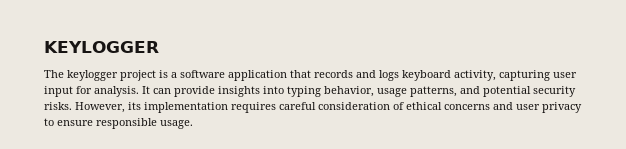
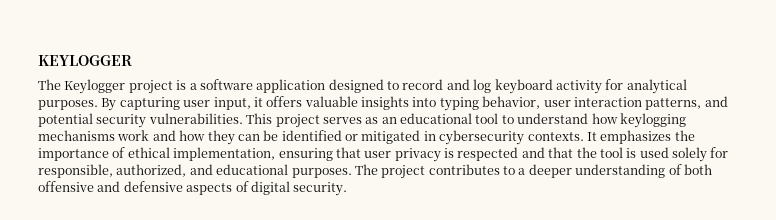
[67,70,118,81] keylogger -> [64,79,126,94] Keylogger
[290,70,577,81] [44,86,215,97] that records and logs keyboard activity, capturing user input for analysis. It can provide -> [328,79,687,94] [38,96,358,111] designed to record and log keyboard activity for analytical purposes. By capturing user input, it offers valuable
[377,88,407,97] usage -> [543,97,642,107] user interaction
[44,102,582,113] [44,118,193,129] risks. However, its implementation requires careful consideration of ethical concerns and user privacy to ensure responsible usage. -> [148,113,686,128] [38,130,695,145] [38,147,729,162] [38,164,712,179] [38,181,348,196] vulnerabilities. This project serves as an educational tool to understand how keylogging mechanisms work and how they can be identified or mitigated in cybersecurity contexts. It emphasizes the importance of ethical implementation, ensuring that user privacy is respected and that the tool is used solely for responsible, authorized, and educational purposes. The project contributes to a deeper understanding of both offensive and defensive aspects of digital security.

